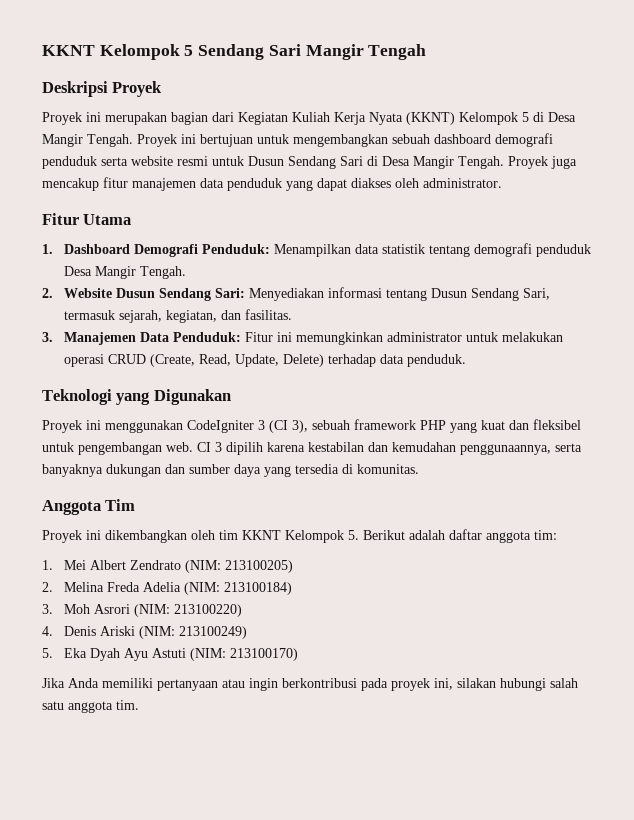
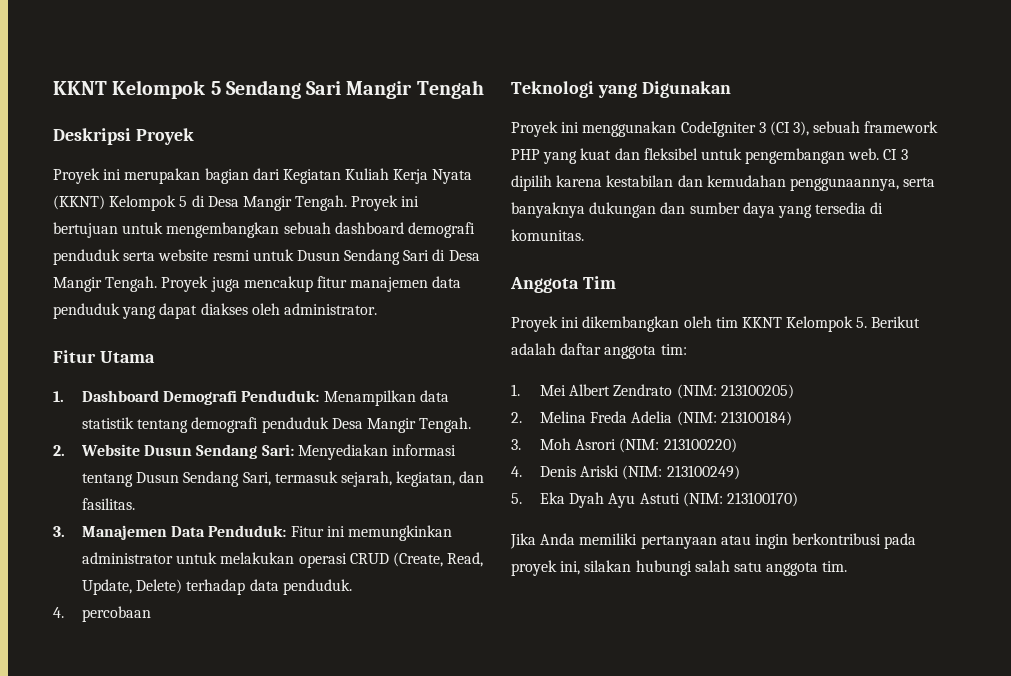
(466, 360) none -> [53,606,152,622] // 4. percobaan

